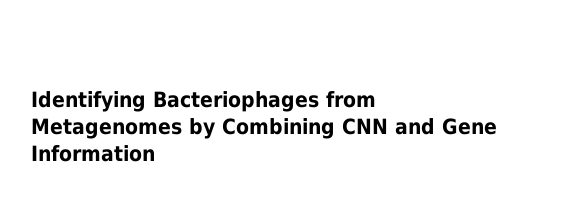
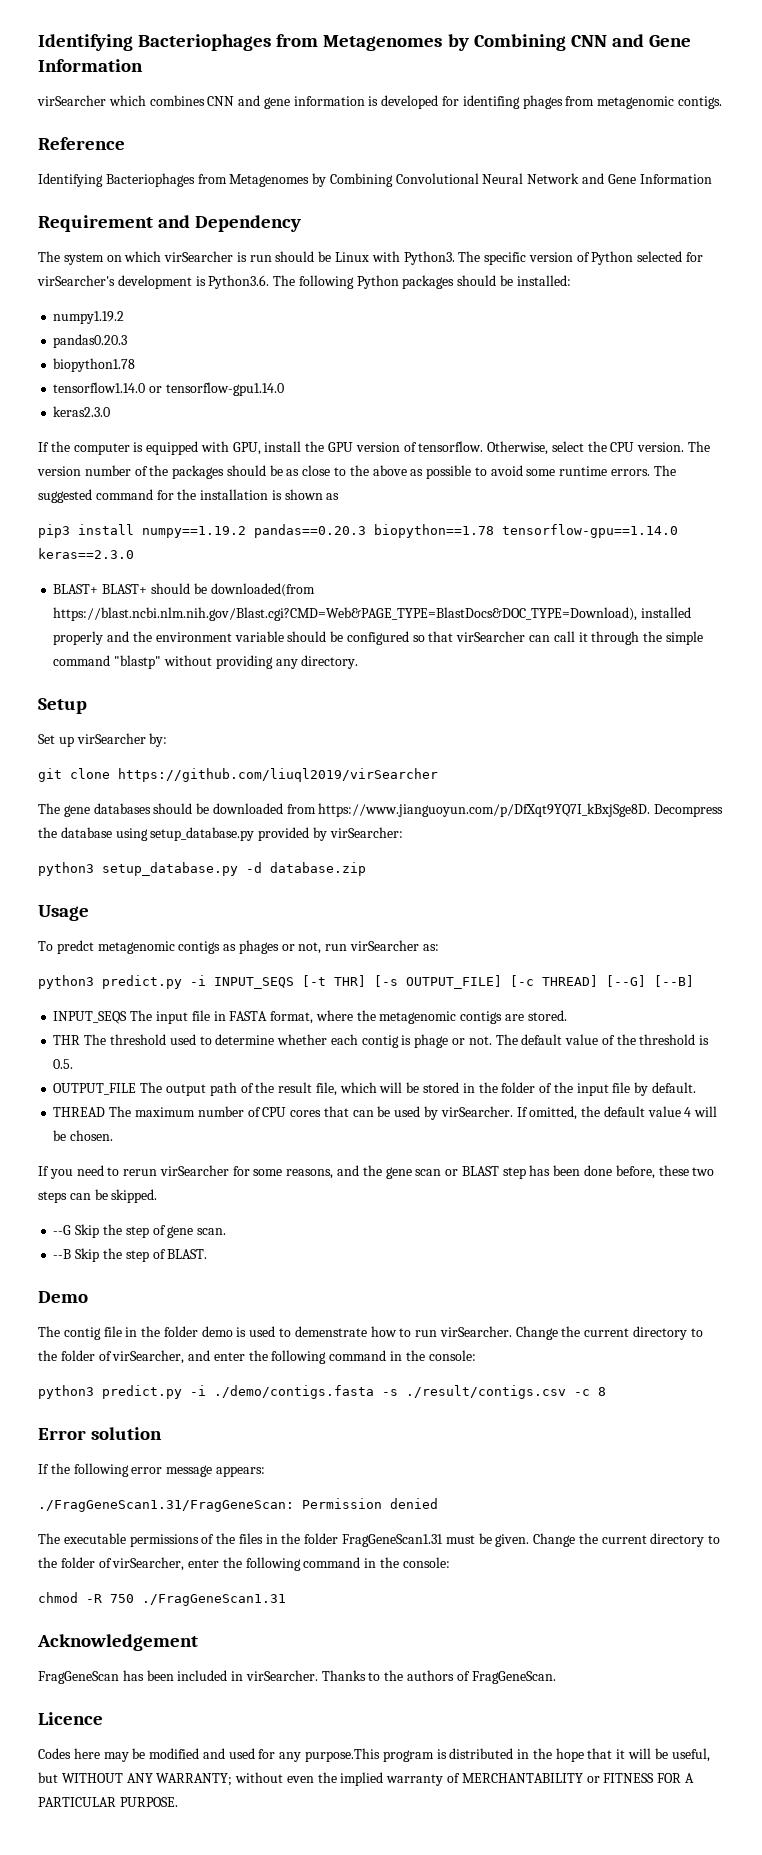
(155, 153) none -> [37,95,722,109] [38,137,125,150] [38,173,712,187] [38,215,302,232] [38,251,704,265] [37,275,571,289] [53,311,125,324] [53,334,128,348] [53,358,136,372] [53,382,284,396] [53,406,111,417] [38,441,711,455] [37,465,676,479] [38,489,340,503] [38,524,678,538] [38,548,134,559] [53,583,315,597] [53,607,692,621] [53,631,703,645] [53,655,359,669] [38,698,87,714] [38,733,168,747] [38,768,438,782] [38,803,724,817] [38,827,403,841] [38,862,366,876] [38,905,89,921] [38,940,439,954] [38,975,694,989] [53,1010,567,1024] [53,1034,710,1048] [53,1059,74,1069] [53,1082,696,1096] [53,1106,718,1120] [53,1130,114,1141] [38,1165,715,1179] [38,1189,158,1203] [53,1224,227,1238] [53,1248,208,1262] [38,1291,88,1303] [38,1326,703,1340] [38,1350,476,1364] [38,1385,606,1399] [38,1427,163,1440] [38,1463,265,1477] [38,1498,438,1512] [38,1533,721,1547] [38,1557,450,1571] [38,1592,286,1606] [37,1634,198,1651] [38,1670,556,1684] [38,1712,103,1725] [38,1748,710,1762] [38,1772,694,1786] [38,1797,178,1807] // virSearcher which combines CNN and gene information is developed for identifing phages from metagenomic contigs. // Reference // Identifying Bacteriophages from Metagenomes by Combining Convolutional Neural Network and Gene Information // Requirement and Dependency // The system on which virSearcher is run should be Linux with Python3. The specific version of Python selected for virSearcher's development is Python3.6. The following Python packages should be installed: // numpy1.19.2 // pandas0.20.3 // biopython1.78 // tensorflow1.14.0 or tensorflow-gpu1.14.0 // keras2.3.0 // If the computer is equipped with GPU, install the GPU version of tensorflow. Otherwise, select the CPU version. The version number of the packages should be as close to the above as possible to avoid some runtime errors. The suggested command for the installation is shown as // pip3 install numpy==1.19.2 pandas==0.20.3 biopython==1.78 tensorflow-gpu==1.14.0 keras==2.3.0 // BLAST+ BLAST+ should be downloaded(from https://blast.ncbi.nlm.nih.gov/Blast.cgi?CMD=Web&PAGE_TYPE=BlastDocs&DOC_TYPE=Download), installed properly and the environment variable should be configured so that virSearcher can call it through the simple command "blastp" without providing any directory. // Setup // Set up virSearcher by: // git clone https://github.com/liuql2019/virSearcher // The gene databases should be downloaded from https://www.jianguoyun.com/p/DfXqt9YQ7I_kBxjSge8D. Decompress the database using setup_database.py provided by virSearcher: // python3 setup_database.py -d database.zip // Usage // To predct metagenomic contigs as phages or not, run virSearcher as: // python3 predict.py -i INPUT_SEQS [-t THR] [-s OUTPUT_FILE] [-c THREAD] [--G] [--B] // INPUT_SEQS The input file in FASTA format, where the metagenomic contigs are stored. // THR The threshold used to determine whether each contig is phage or not. The default value of the threshold is 0.5. // OUTPUT_FILE The output path of the result file, which will be stored in the folder of the input file by default. // THREAD The maximum number of CPU cores that can be used by virSearcher. If omitted, the default value 4 will be chosen. // If you need to rerun virSearcher for some reasons, and the gene scan or BLAST step has been done before, these two steps can be skipped. // --G Skip the step of gene scan. // --B Skip the step of BLAST. // Demo // The contig file in the folder demo is used to demenstrate how to run virSearcher. Change the current directory to the folder of virSearcher, and enter the following command in the console: // python3 predict.py -i ./demo/contigs.fasta -s ./result/contigs.csv -c 8 // Error solution // If the following error message appears: // ./FragGeneScan1.31/FragGeneScan: Permission denied // The executable permissions of the files in the folder FragGeneScan1.31 must be given. Change the current directory to the folder of virSearcher, enter the following command in the console: // chmod -R 750 ./FragGeneScan1.31 // Acknowledgement // FragGeneScan has been included in virSearcher. Thanks to the authors of FragGeneScan. // Licence // Codes here may be modified and used for any purpose.This program is distributed in the hope that it will be useful, but WITHOUT ANY WARRANTY; without even the implied warranty of MERCHANTABILITY or FITNESS FOR A PARTICULAR PURPOSE.

